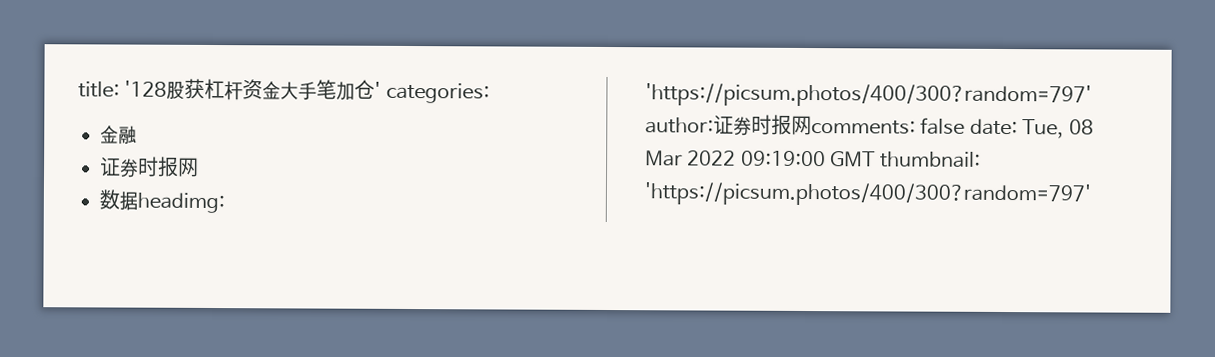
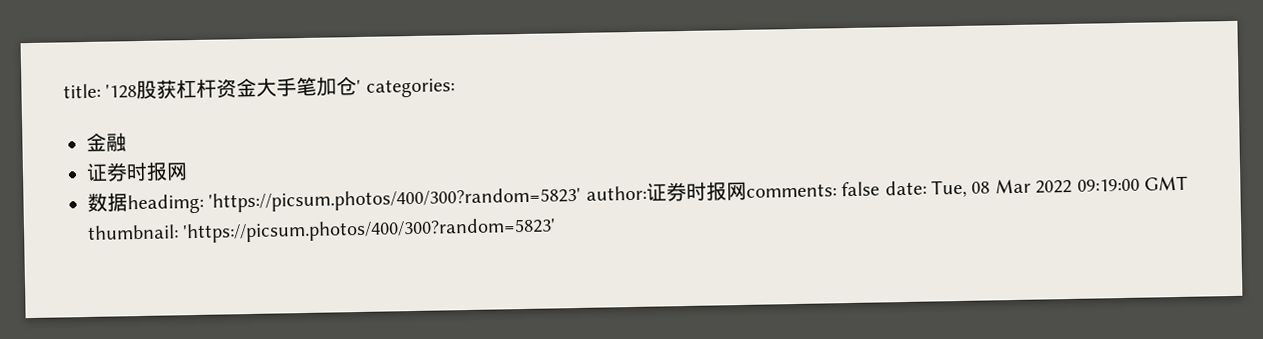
[645,83,1092,108] 'https://picsum.photos/400/300?random=797' -> [208,186,582,213] 'https://picsum.photos/400/300?random=5823'
[644,182,1091,207] 'https://picsum.photos/400/300?random=797' -> [182,217,557,244] 'https://picsum.photos/400/300?random=5823'

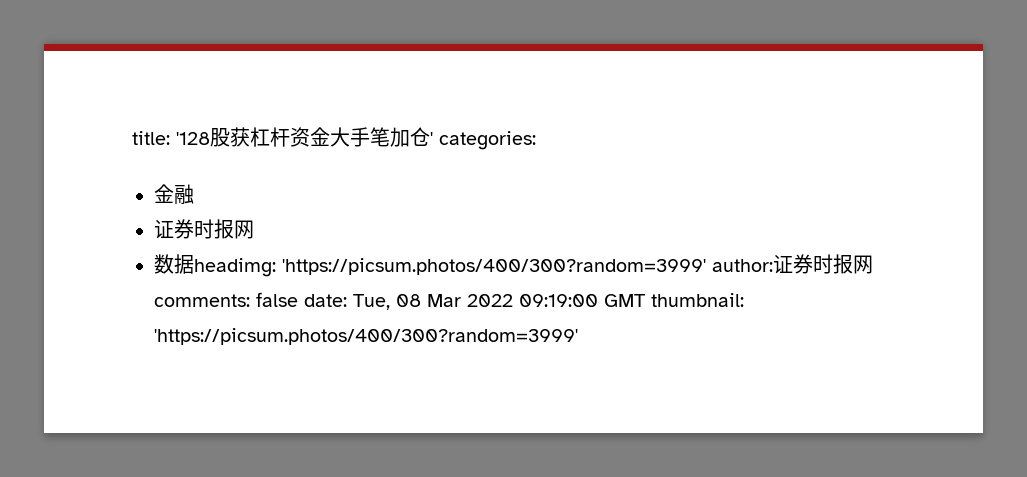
[208,186,582,213] 'https://picsum.photos/400/300?random=5823' -> [282,258,706,275] 'https://picsum.photos/400/300?random=3999'
[182,217,557,244] 'https://picsum.photos/400/300?random=5823' -> [154,328,578,345] 'https://picsum.photos/400/300?random=3999'

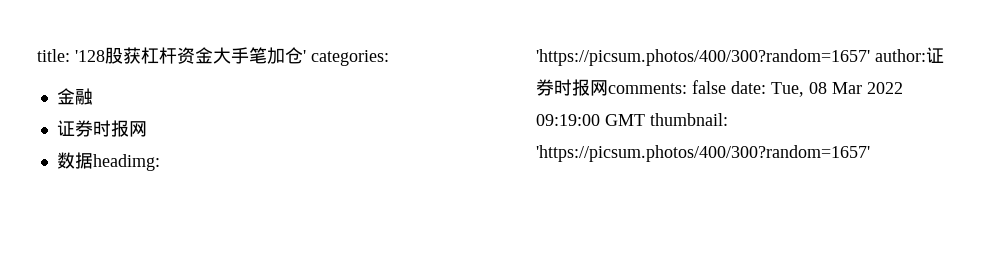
[282,258,706,275] 'https://picsum.photos/400/300?random=3999' -> [535,49,870,66] 'https://picsum.photos/400/300?random=1657'
[154,328,578,345] 'https://picsum.photos/400/300?random=3999' -> [535,145,870,162] 'https://picsum.photos/400/300?random=1657'

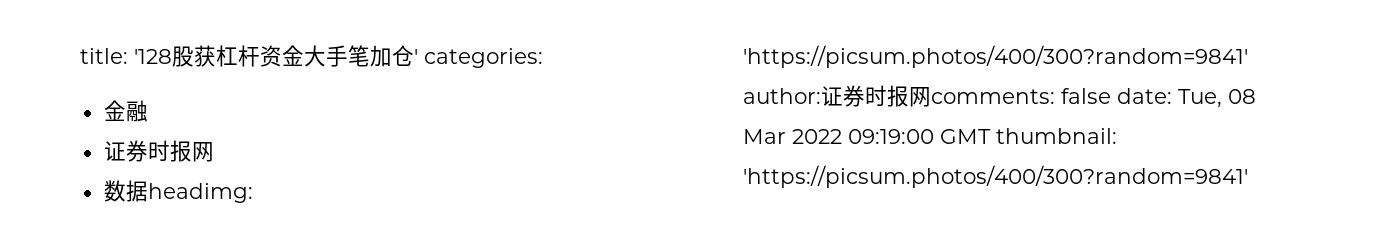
[535,49,870,66] 'https://picsum.photos/400/300?random=1657' -> [742,45,1248,68] 'https://picsum.photos/400/300?random=9841'
[535,145,870,162] 'https://picsum.photos/400/300?random=1657' -> [742,165,1248,188] 'https://picsum.photos/400/300?random=9841'

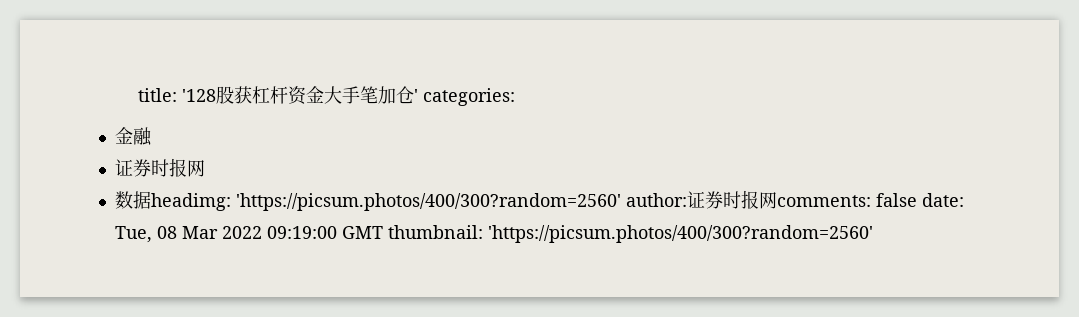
[742,45,1248,68] 'https://picsum.photos/400/300?random=9841' -> [235,193,621,211] 'https://picsum.photos/400/300?random=2560'
[742,165,1248,188] 'https://picsum.photos/400/300?random=9841' -> [487,225,873,243] 'https://picsum.photos/400/300?random=2560'

